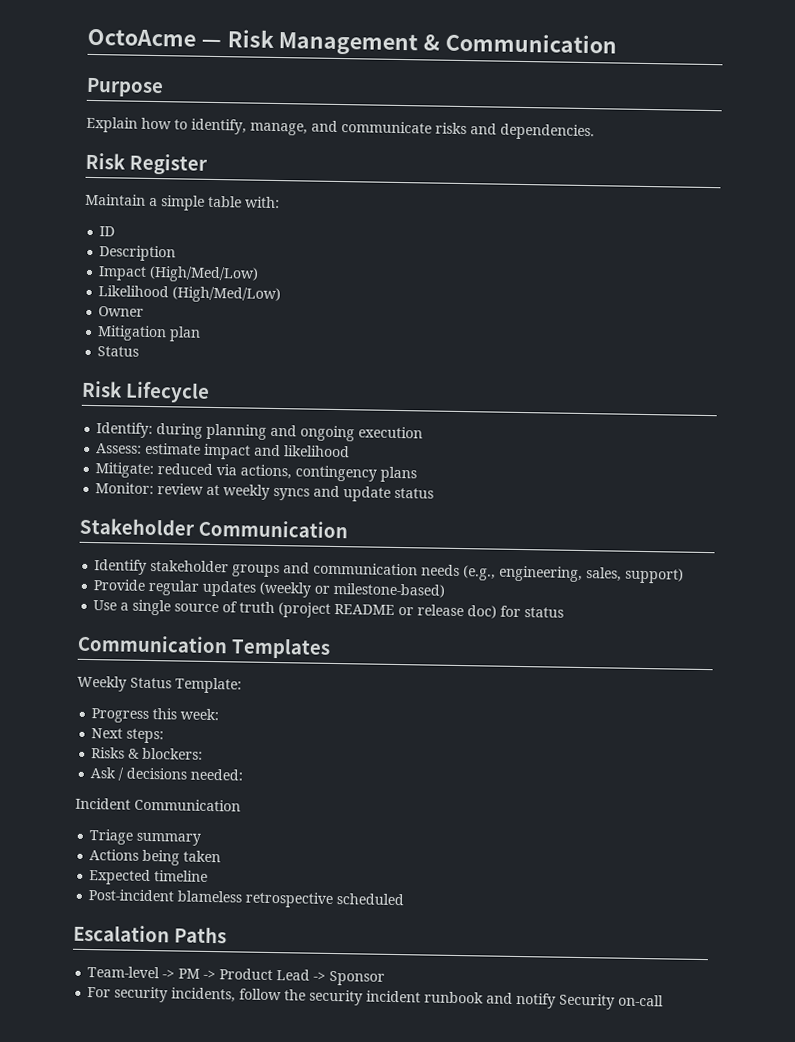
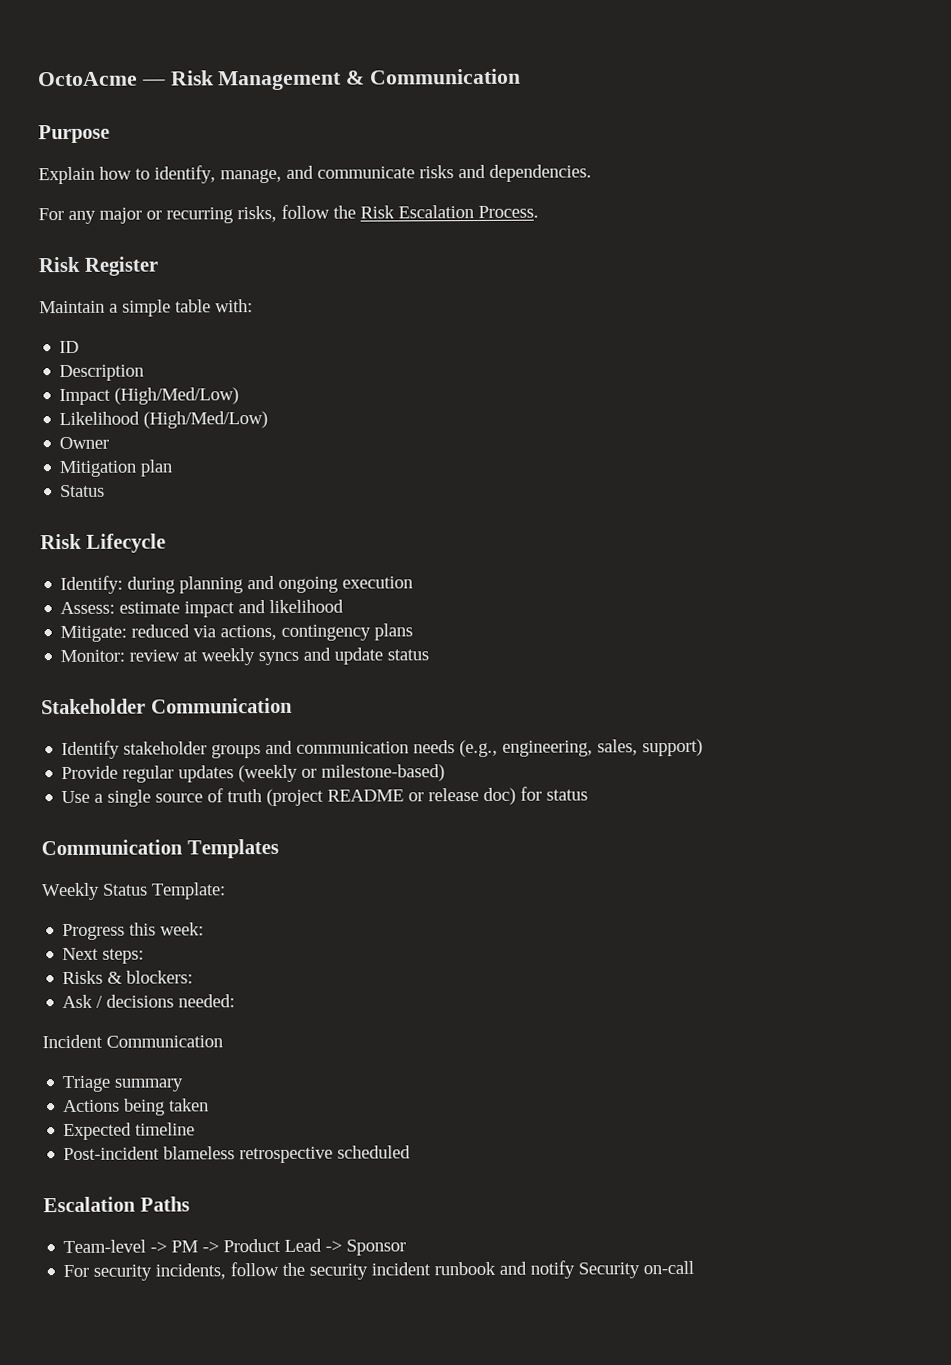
(595, 132) none -> [38,204,539,224] // For any major or recurring risks, follow the Risk Escalation Process.

